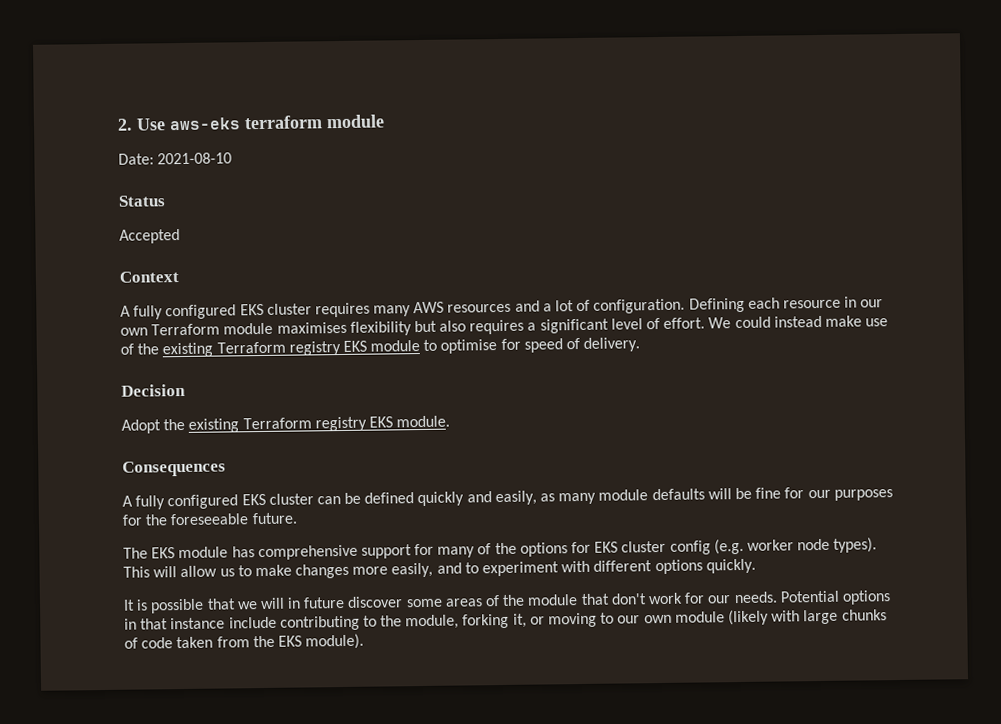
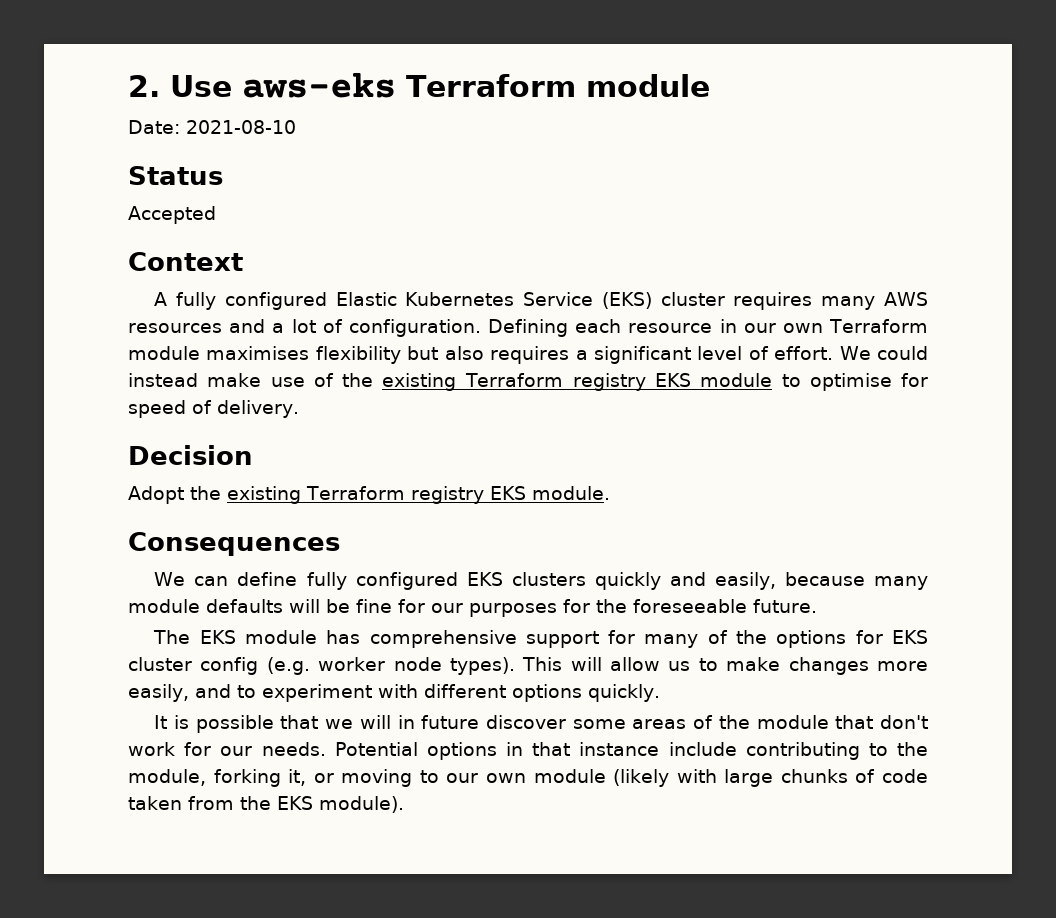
[244,115,323,130] terraform -> [406,74,576,97] Terraform
[239,303,264,316] EKS -> [335,292,652,309] Elastic Kubernetes Service (EKS)
[122,492,415,510] A fully configured EKS cluster can be defined -> [154,572,586,590] We can define fully configured EKS clusters
[540,493,556,502] as -> [784,572,865,586] because

